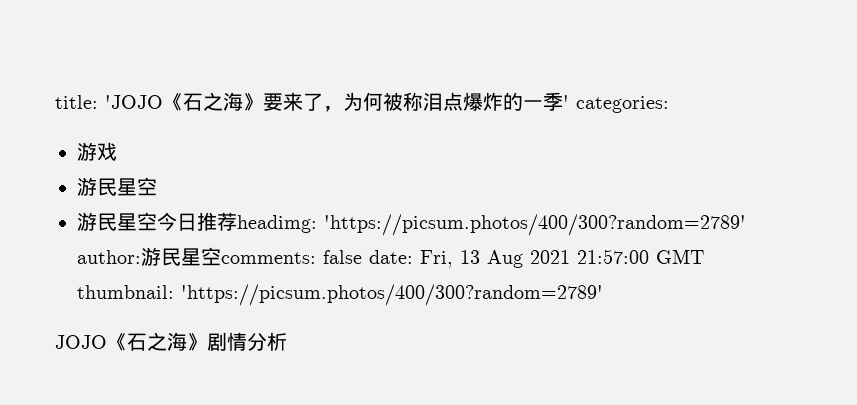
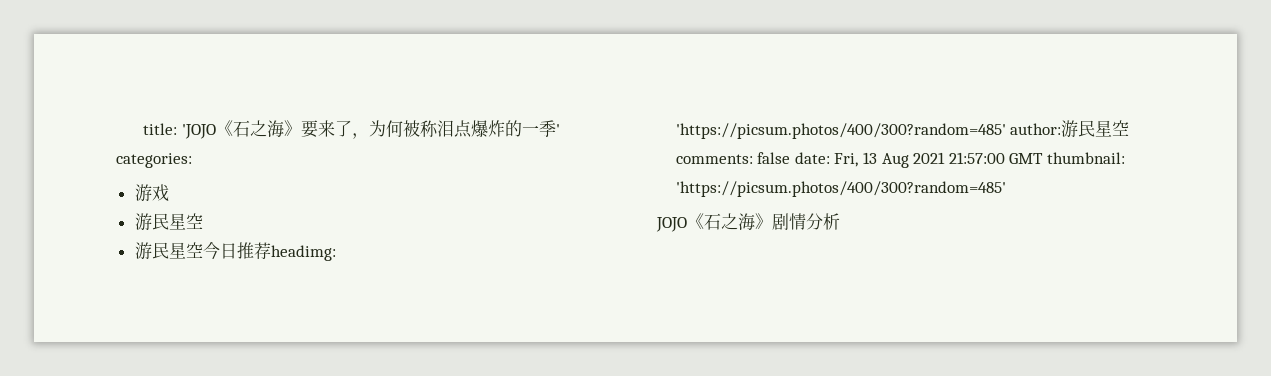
[324,214,746,236] 'https://picsum.photos/400/300?random=2789' -> [675,123,1006,139] 'https://picsum.photos/400/300?random=485'
[181,284,603,306] 'https://picsum.photos/400/300?random=2789' -> [675,181,1006,197] 'https://picsum.photos/400/300?random=485'

